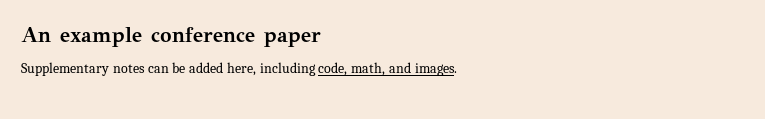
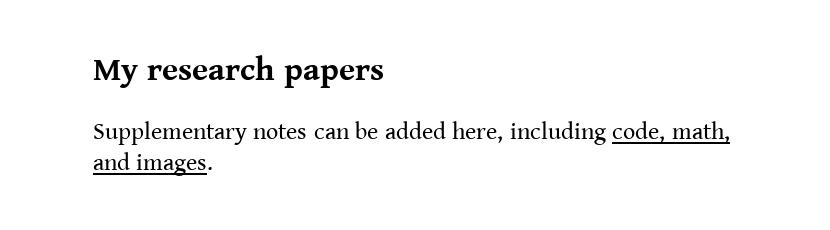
[21,27,321,47] An example conference paper -> [93,55,384,88] My research papers

